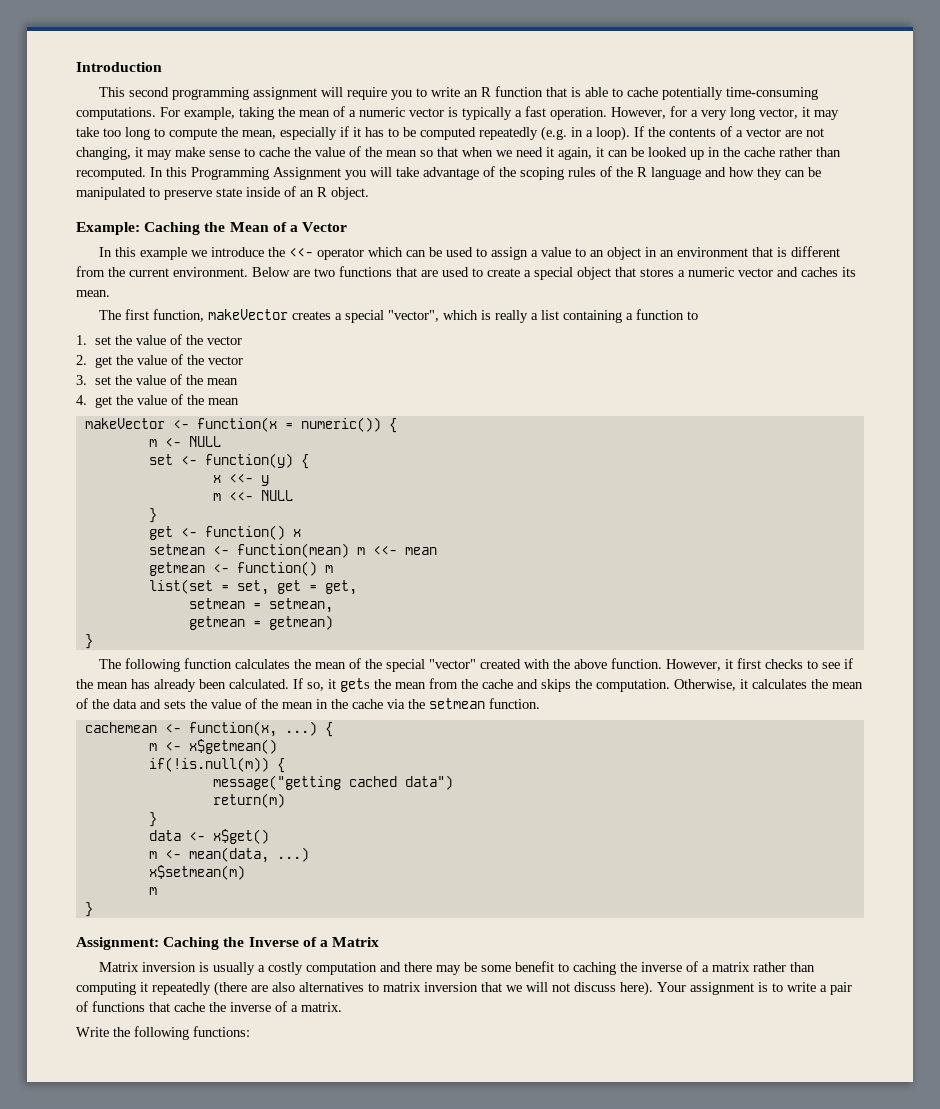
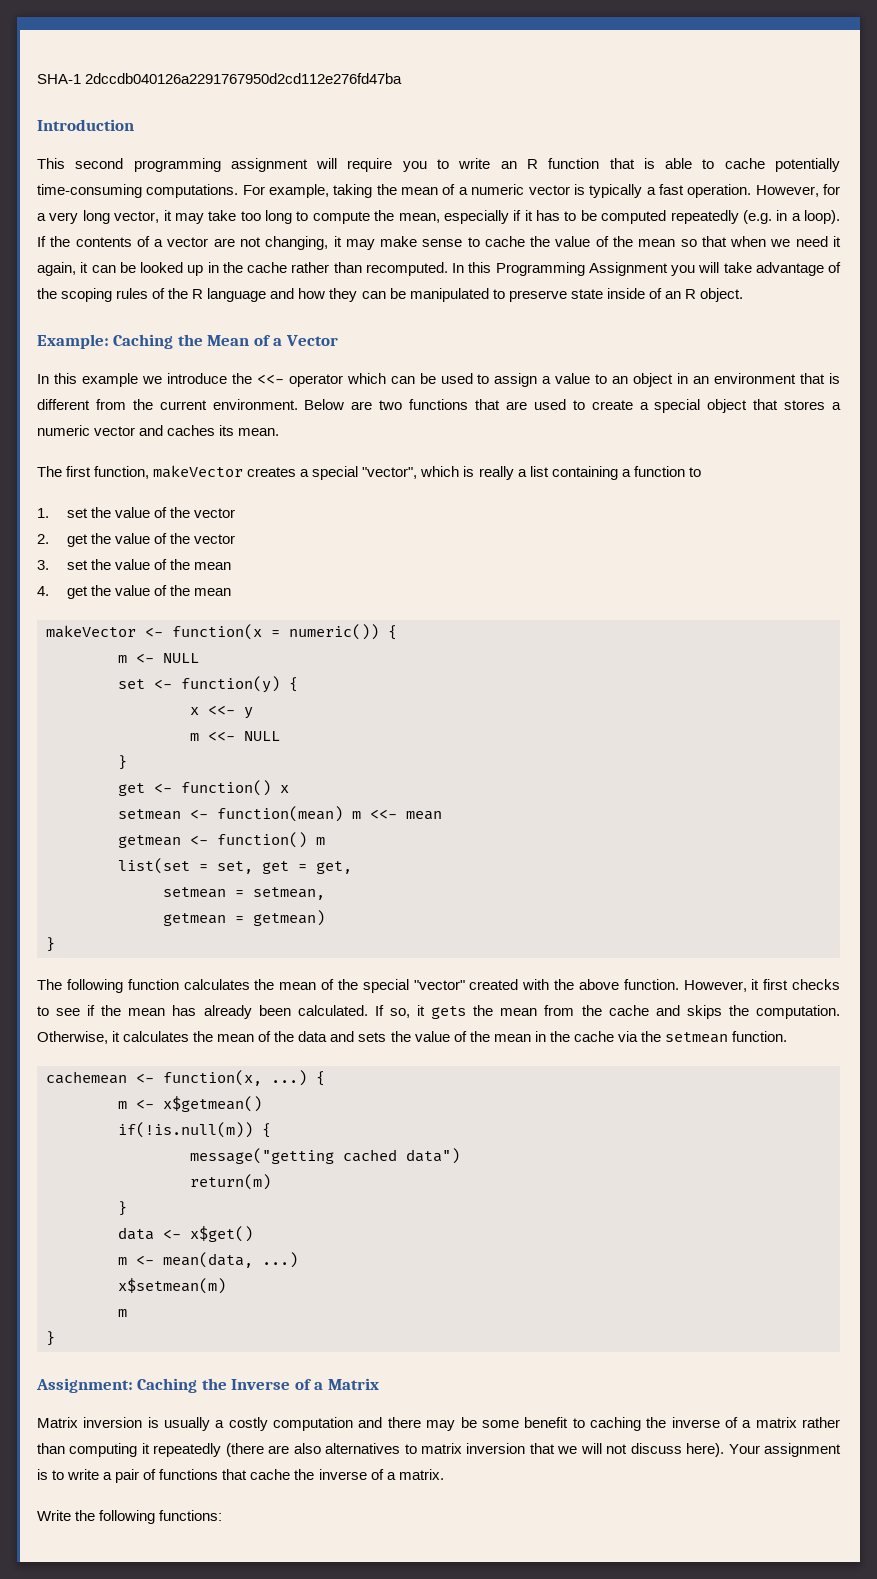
(76, 67) none -> [37,73,403,84] SHA-1 2dccdb040126a2291767950d2cd112e276fd47ba //

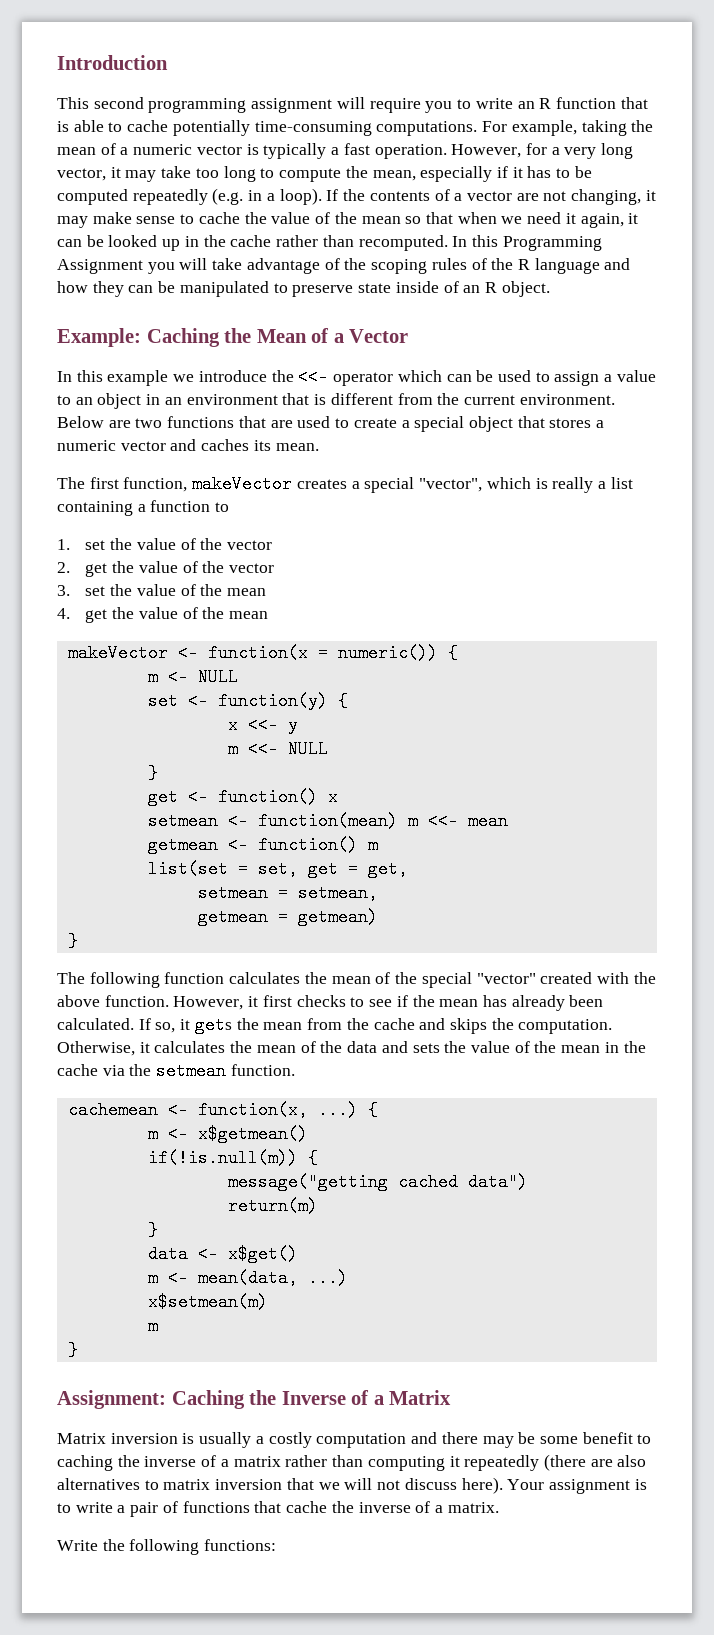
[37,73,403,84] SHA-1 2dccdb040126a2291767950d2cd112e276fd47ba // -> (57, 62) none

